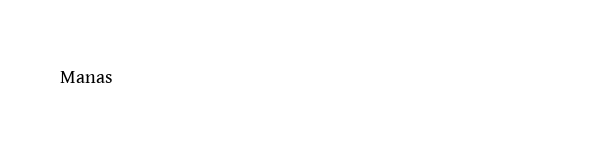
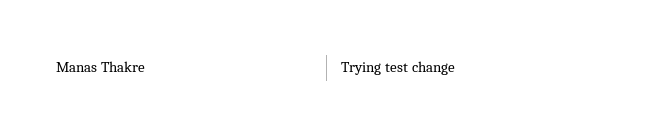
(113, 77) none -> [100,61,145,72] [341,61,455,75] Thakre // Trying test change

